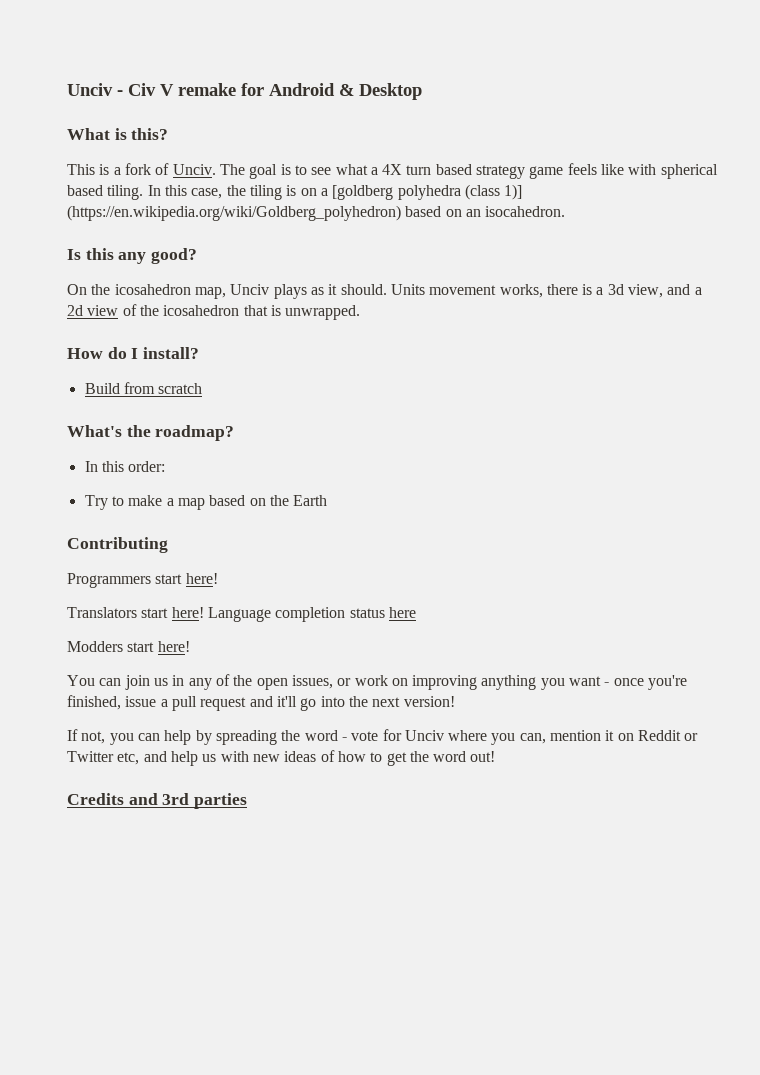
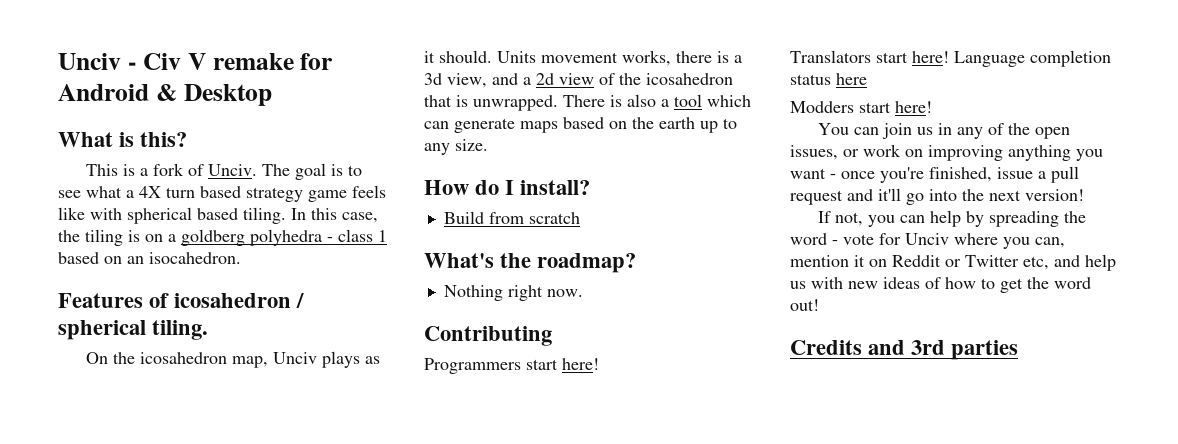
[332,184,523,200] [67,205,401,221] [goldberg polyhedra (class 1)] (https://en.wikipedia.org/wiki/Goldberg_polyhedron) -> [181,229,387,246] goldberg polyhedra - class 1
[67,248,198,264] Is this any good? -> [58,293,305,308] [58,320,209,340] Features of icosahedron / spherical tiling.
(361, 312) none -> [563,94,751,107] [424,117,737,133] [424,139,488,155] There is also a tool which can generate maps based on the earth up to any size.
[84,461,166,472] [84,495,328,510] In this order: // Try to make a map based on the Earth -> [443,285,583,301] Nothing right now.

